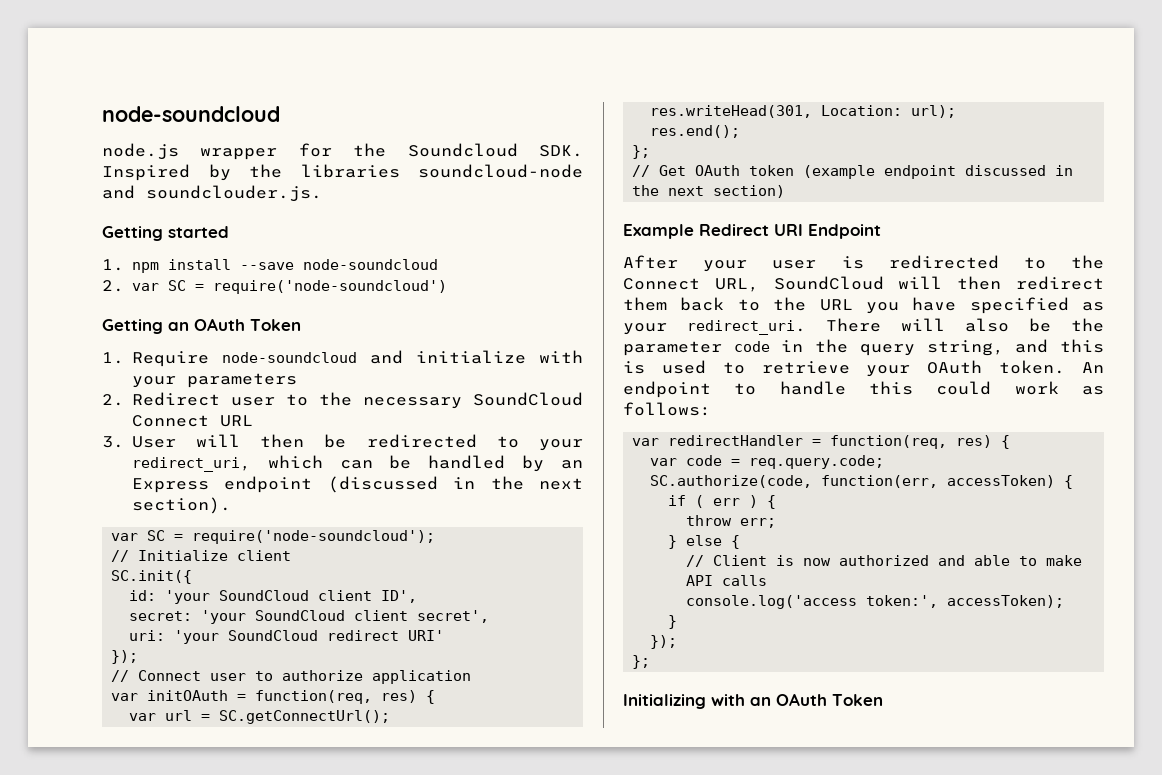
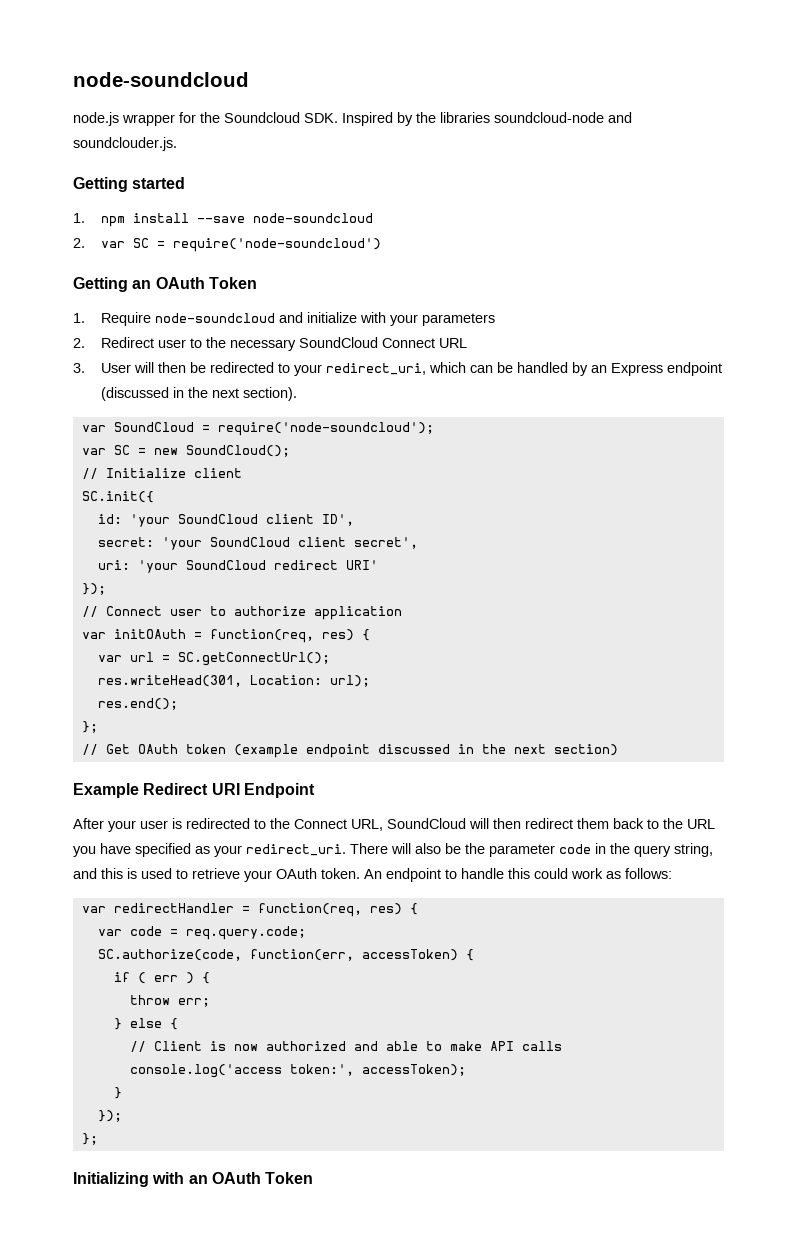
[111,530,436,544] // var SC = require('node-soundcloud'); -> [81,422,434,436] [81,445,290,457] // var SoundCloud = require('node-soundcloud'); // var SC = new SoundCloud();

